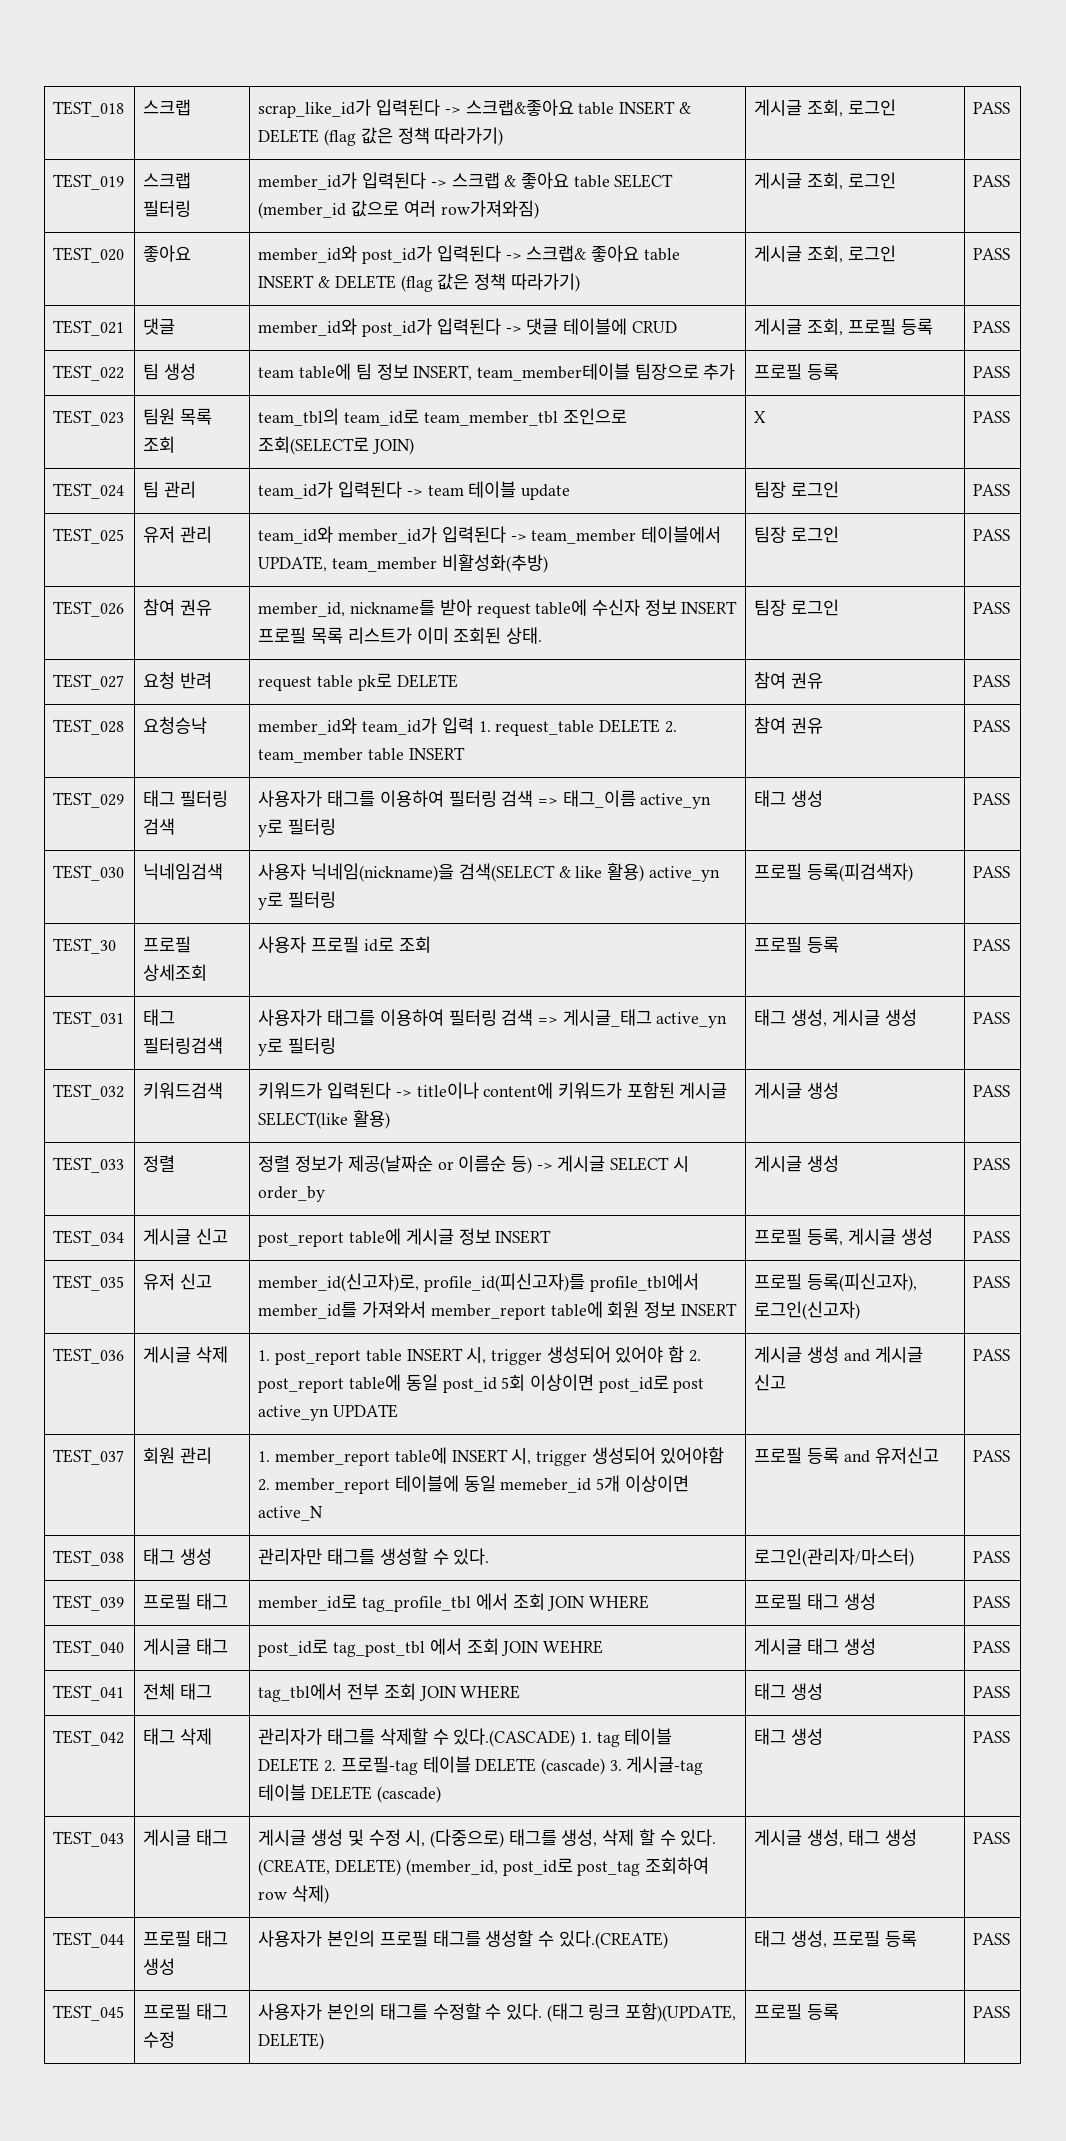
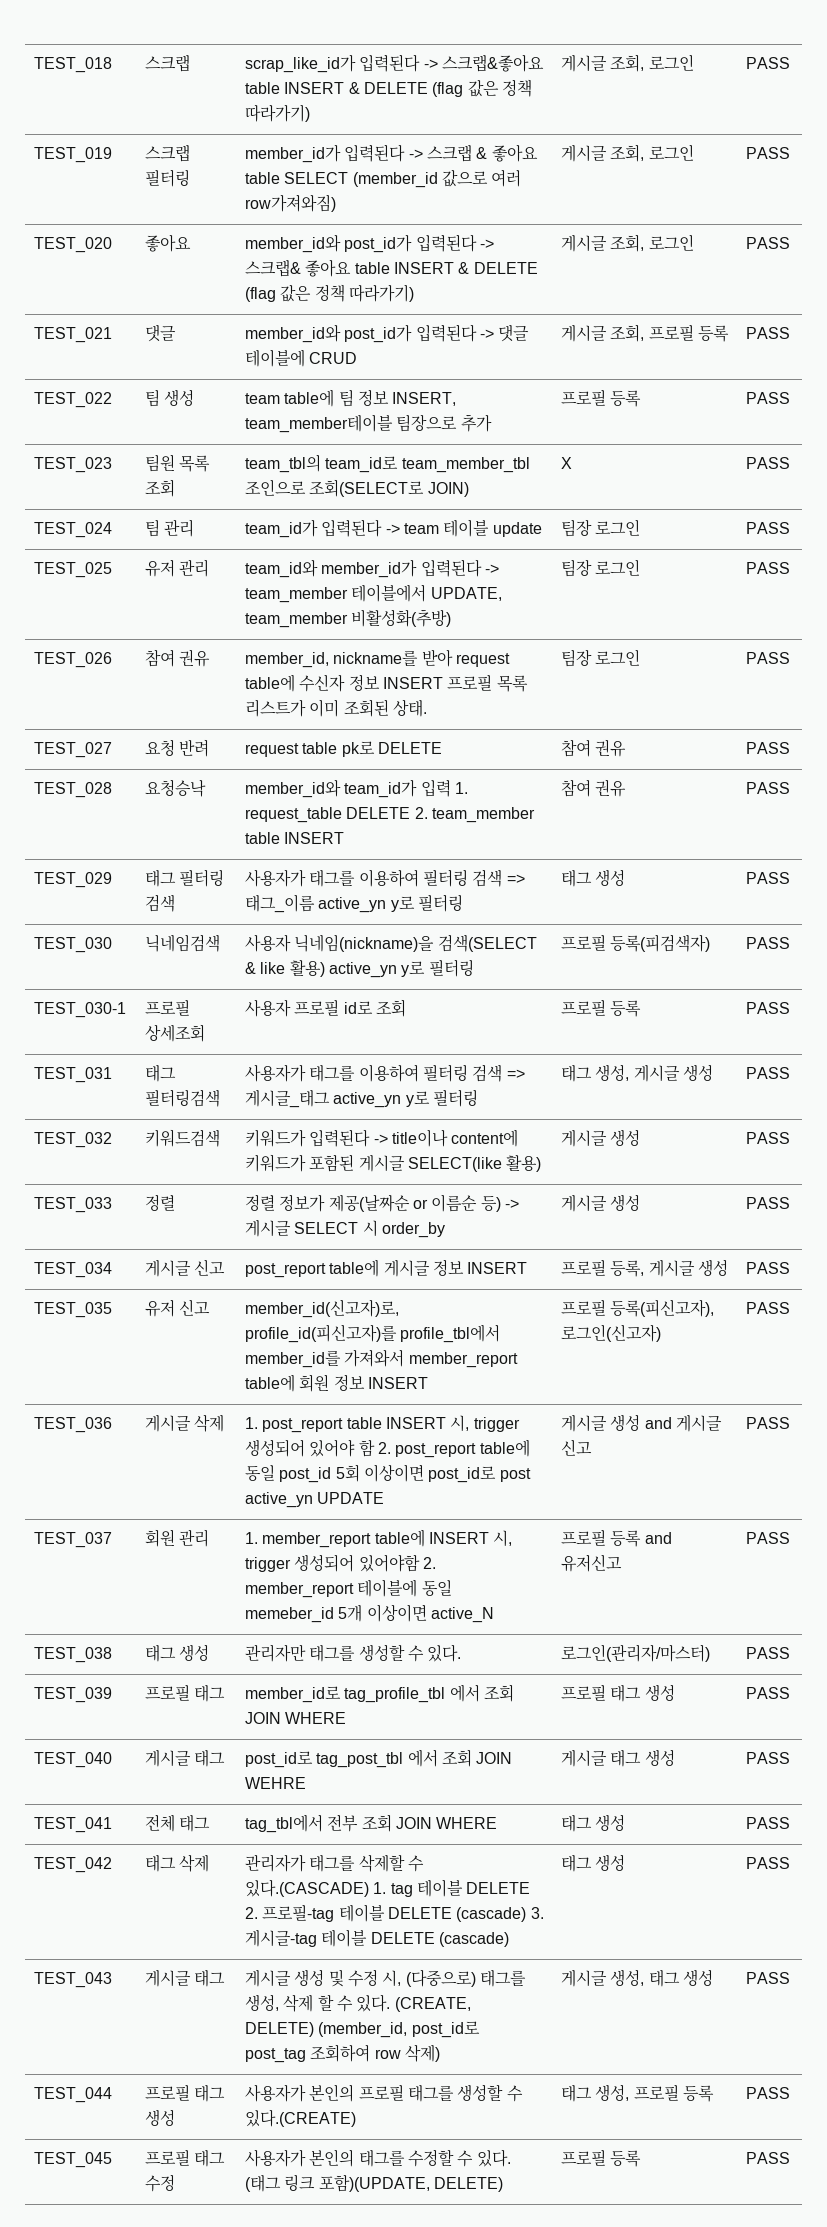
[53,938,117,954] TEST_30 -> [34,1002,127,1018] TEST_030-1

